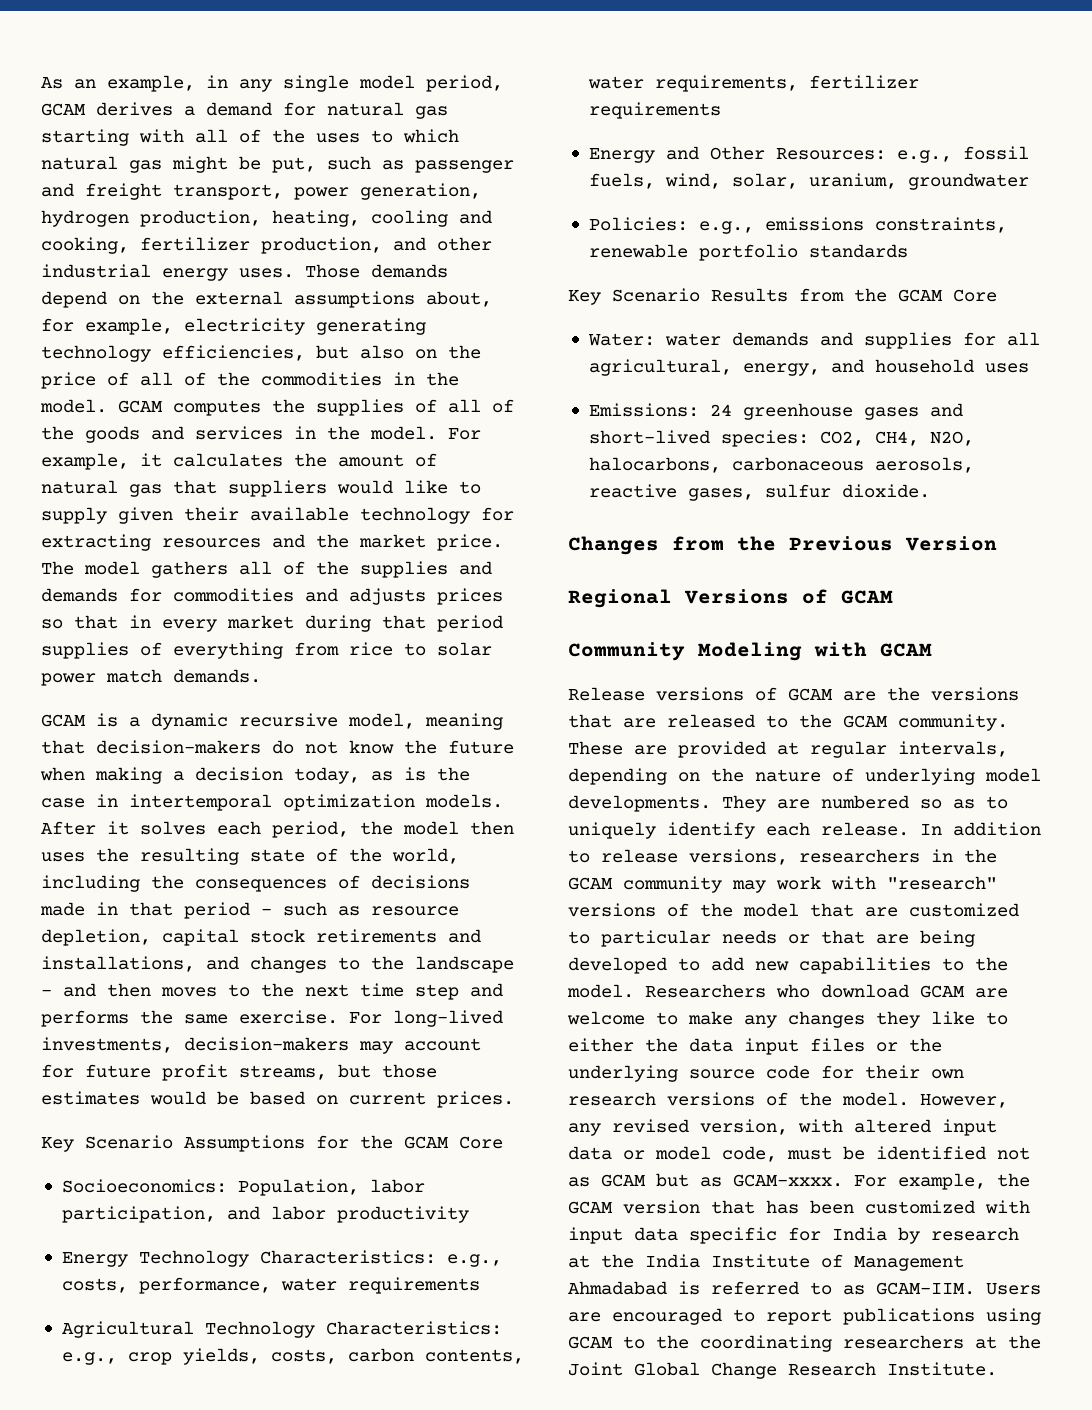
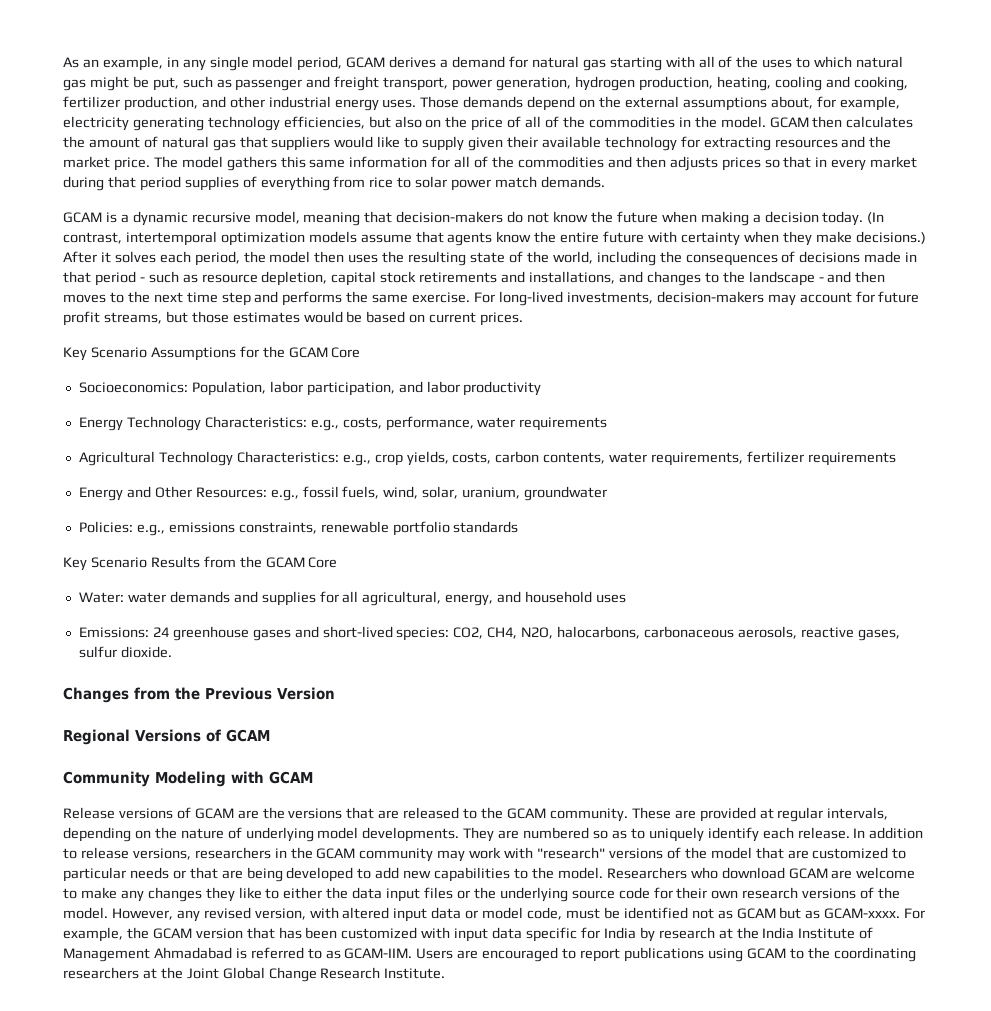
[173,399,514,416] [41,426,481,443] [41,453,162,470] computes the supplies of all of the goods and services in the model. For example, it -> [812,116,843,128] then
[239,561,492,578] [41,588,162,602] all of the supplies and demands for -> [280,156,515,168] this same information for all of the
(338, 595) none -> [635,156,666,168] then
[294,767,470,784] [41,794,503,811] today, as is the case in intertemporal optimization models. -> [822,211,885,226] [63,231,926,246] today. (In contrast, intertemporal optimization models assume that agents know the entire future with certainty when they make decisions.)

